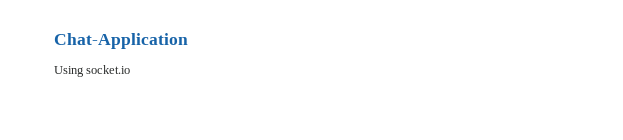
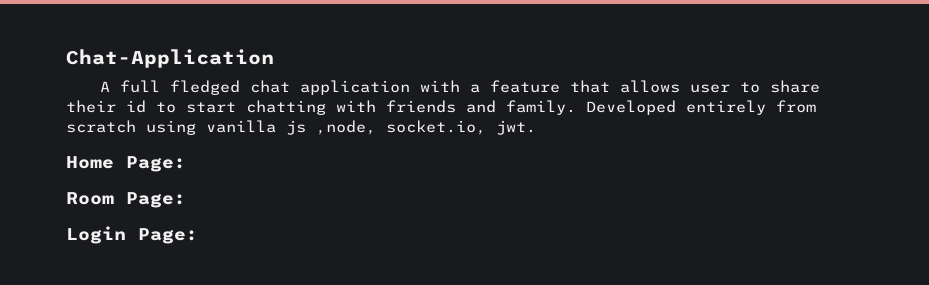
[54,65,131,77] Using socket.io -> [99,80,820,95] [66,100,816,115] [66,120,536,135] [66,156,186,172] [66,192,186,208] [66,226,198,244] A full fledged chat application with a feature that allows user to share their id to start chatting with friends and family. Developed entirely from scratch using vanilla js ,node, socket.io, jwt. // Home Page: // Room Page: // Login Page:

